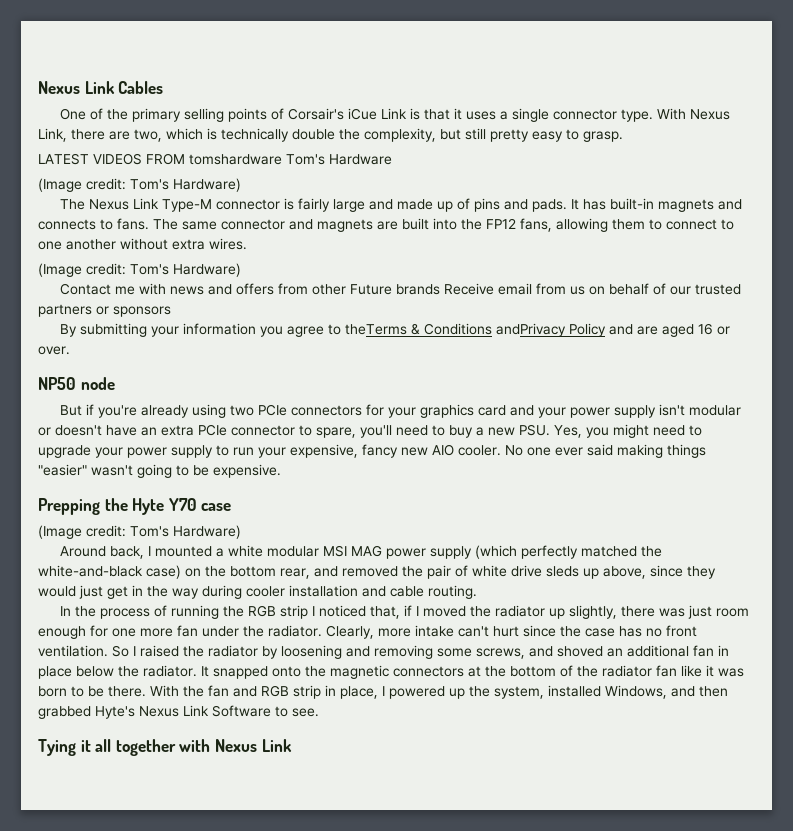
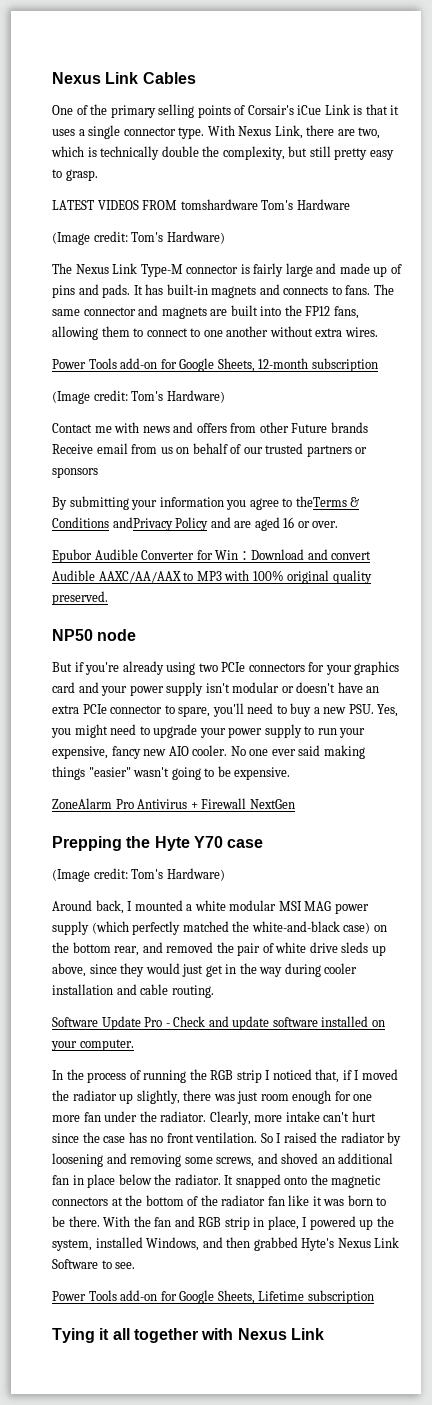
(247, 244) none -> [52,358,378,372] // Power Tools add-on for Google Sheets, 12-month subscription
(70, 350) none -> [52,549,372,563] [52,570,372,584] [52,591,108,605] // Epubor Audible Converter for Win：Download and convert Audible AAXC/AA/AAX to MP3 with 100% original quality preserved.
(281, 471) none -> [52,798,295,809] // ZoneAlarm Pro Antivirus + Firewall NextGen
(477, 592) none -> [52,1016,385,1030] [51,1039,134,1051] // Software Update Pro - Check and update software installed on your computer.
(319, 712) none -> [52,1290,374,1304] // Power Tools add-on for Google Sheets, Lifetime subscription

